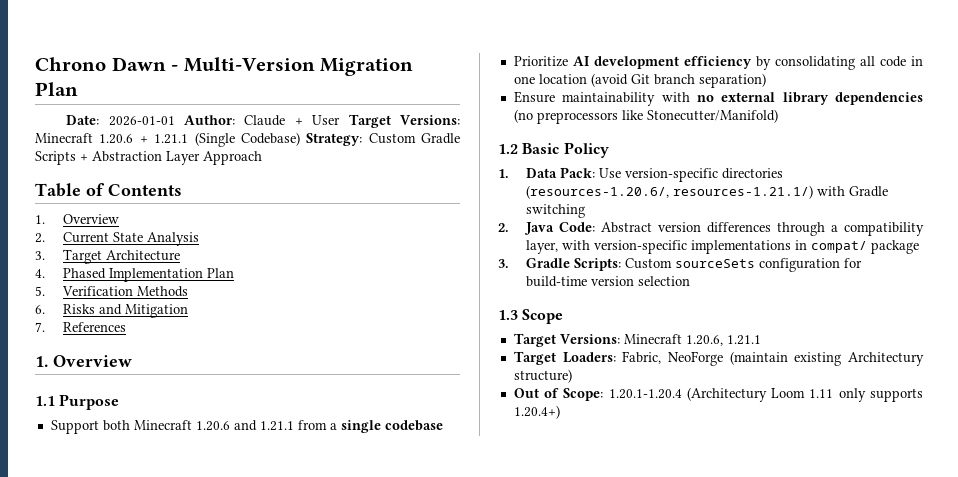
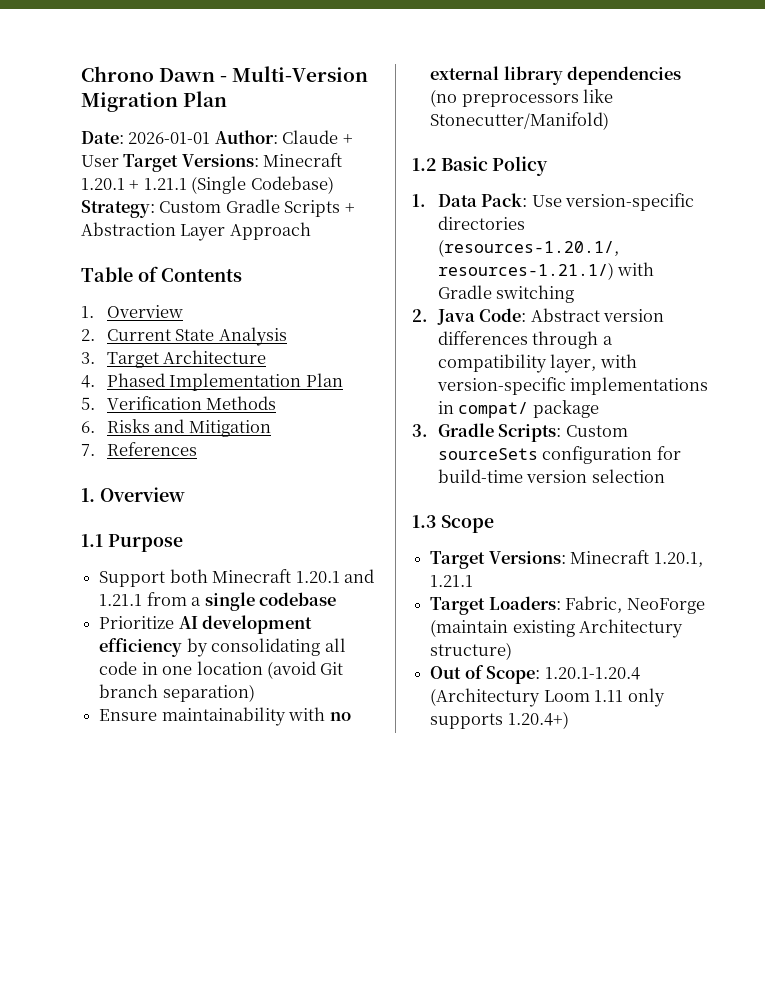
[99,134,134,144] 1.20.6 -> [81,178,125,190] 1.20.1
[195,421,230,431] 1.20.6 -> [295,571,340,583] 1.20.1
[525,185,669,199] (resources-1.20.6/, -> [437,239,619,257] (resources-1.20.1/,
[685,335,723,346] 1.20.6, -> [653,552,703,567] 1.20.1,

